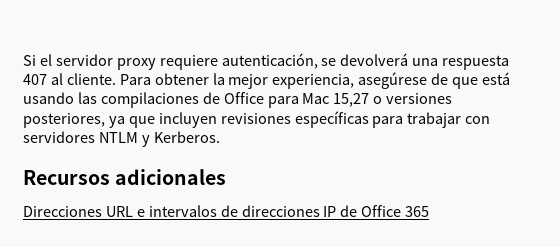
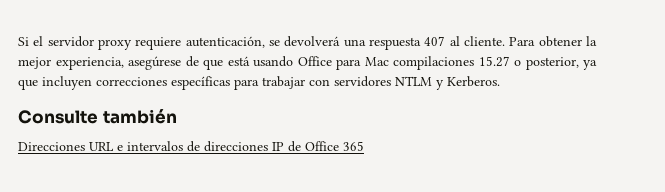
[77,92,453,108] [23,113,105,128] las compilaciones de Office para Mac 15,27 o versiones posteriores, -> [297,56,579,70] Office para Mac compilaciones 15.27 o posterior,
[220,113,291,124] revisiones -> [96,77,167,86] correcciones
[23,169,227,185] Recursos adicionales -> [18,109,177,124] Consulte también

